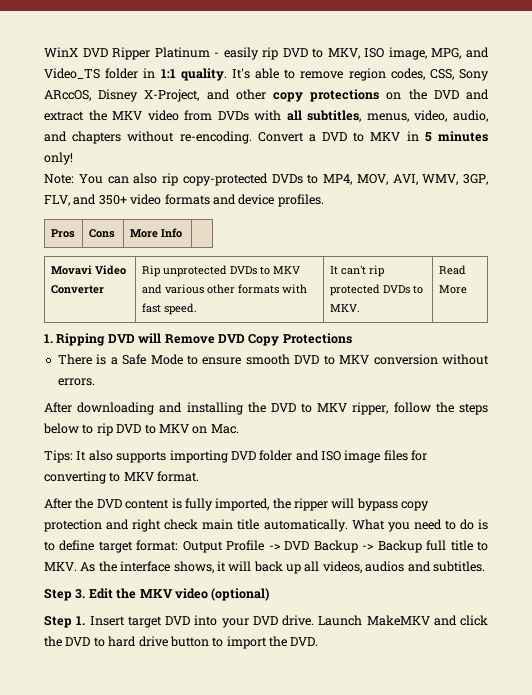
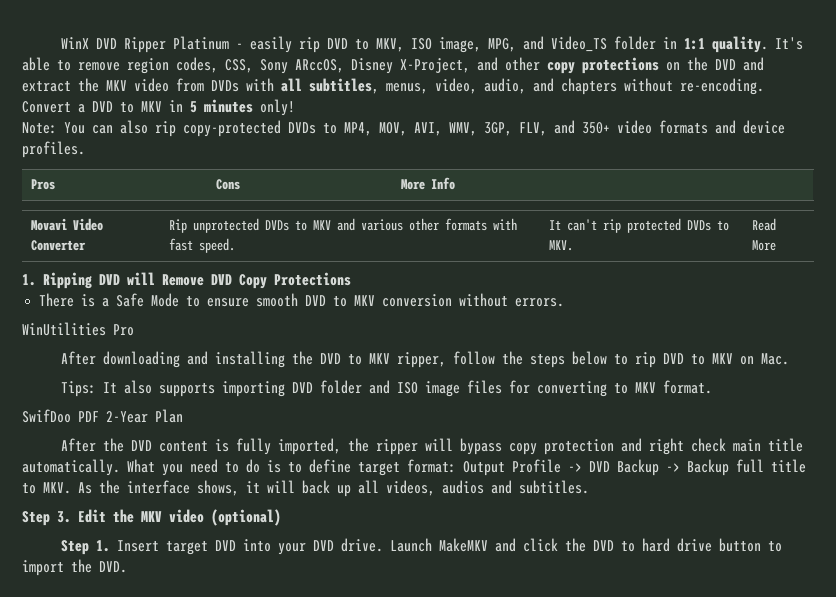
(95, 382) none -> [22,322,134,336] // WinUtilities Pro
(200, 476) none -> [22,409,183,423] // SwifDoo PDF 2-Year Plan

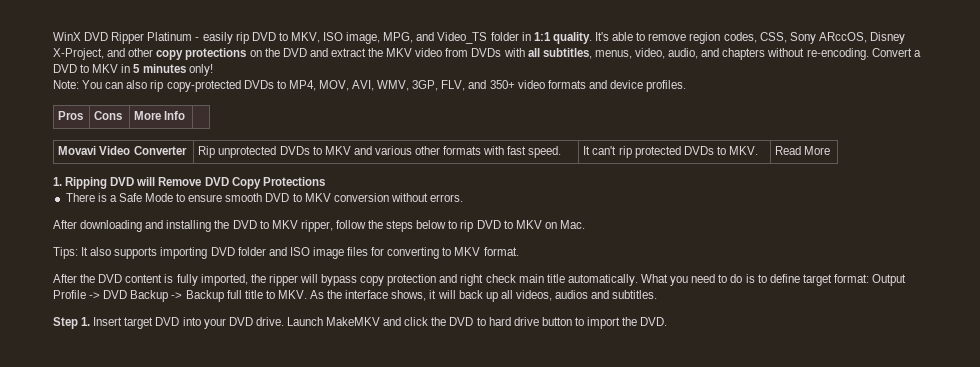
[22,322,134,336] // WinUtilities Pro -> (464, 198) none
[22,409,183,423] // SwifDoo PDF 2-Year Plan -> (519, 251) none
[22,509,281,526] // Step 3. Edit the MKV video (optional) -> (658, 294) none

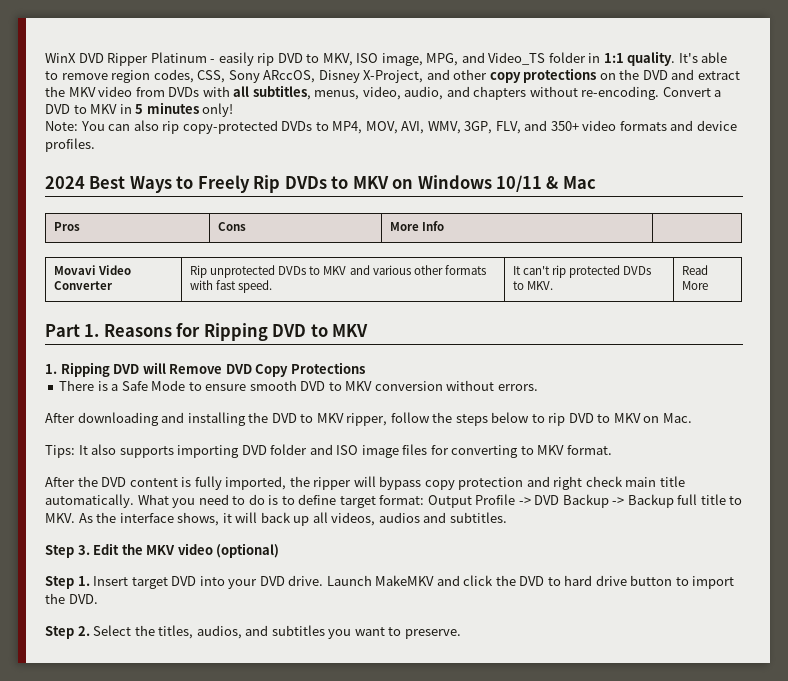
(687, 86) none -> [45,175,596,193] // 2024 Best Ways to Freely Rip DVDs to MKV on Windows 10/11 & Mac
(831, 150) none -> [45,323,369,341] // Part 1. Reasons for Ripping DVD to MKV
(658, 294) none -> [45,543,280,558] // Step 3. Edit the MKV video (optional)
(668, 321) none -> [45,625,461,639] // Step 2. Select the titles, audios, and subtitles you want to preserve.

